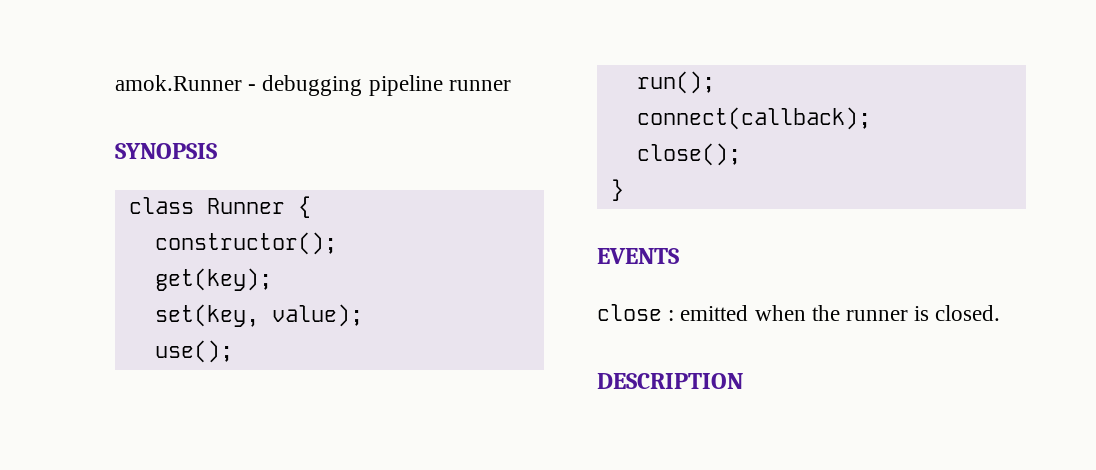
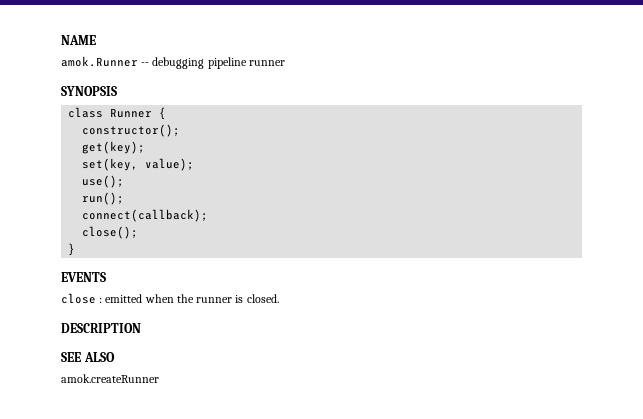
[115,75,257,91] amok.Runner - -> [61,35,96,45] [61,56,150,67] NAME // amok.Runner --
(743, 381) none -> [61,352,115,362] [61,374,159,383] // SEE ALSO // amok.createRunner

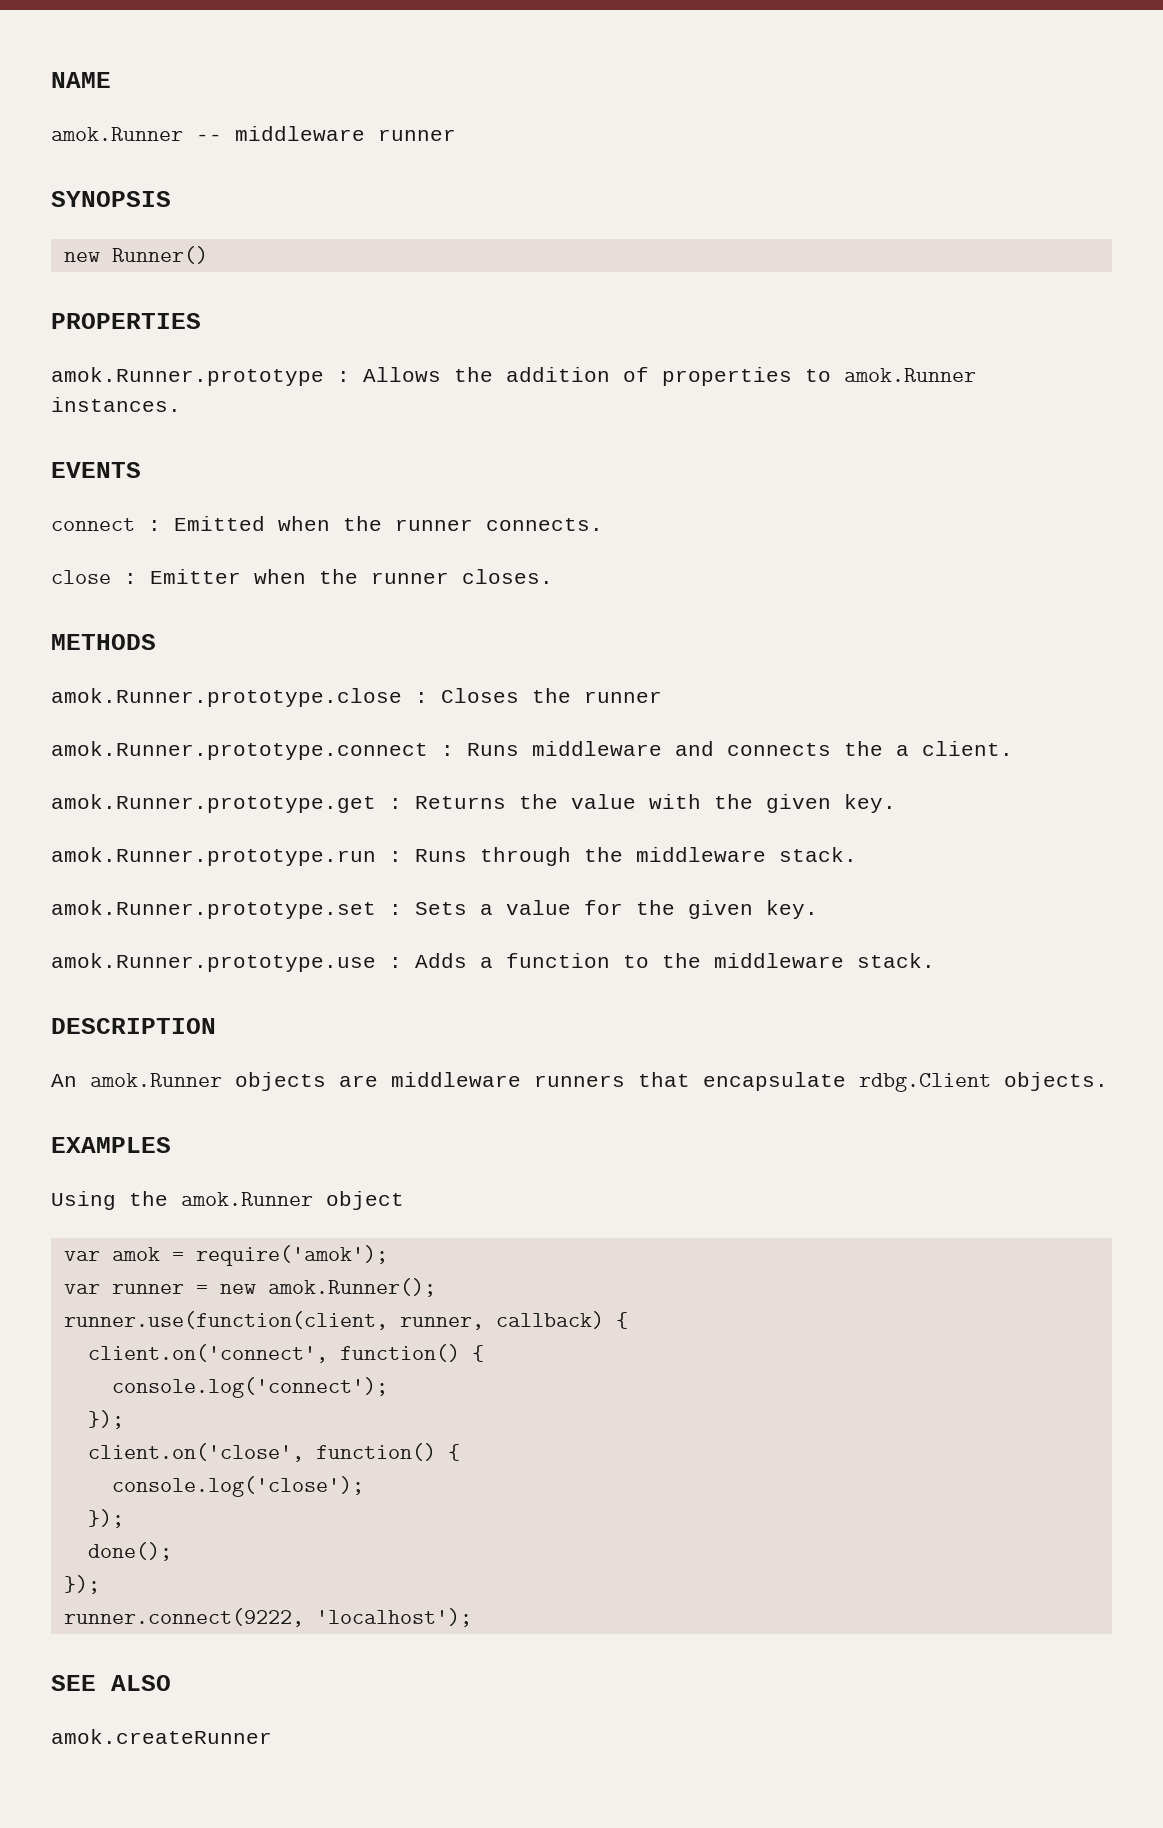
[152,57,247,69] debugging pipeline -> [235,126,365,141] middleware
[68,107,167,120] [82,124,181,137] [82,141,146,154] [82,158,195,171] [82,175,125,188] [82,192,125,205] [82,209,209,222] [82,226,139,239] [68,243,76,256] [61,272,106,282] [61,293,279,304] [61,323,141,333] class Runner { // constructor(); // get(key); // set(key, value); // use(); // run(); // connect(callback); // close(); // } // EVENTS // close : emitted when the runner is closed. // DESCRIPTION -> [63,246,208,264] [51,313,201,329] [51,367,976,386] [51,397,181,412] [51,462,141,478] [51,516,603,531] [51,569,553,584] [51,634,156,650] [51,688,662,707] [51,741,1013,760] [51,794,896,813] [51,847,857,866] [51,900,818,919] [51,953,935,972] [51,1018,216,1034] [51,1072,1108,1092] [51,1137,171,1153] [51,1191,404,1210] [63,1245,388,1266] [63,1278,436,1297] [63,1311,628,1330] [87,1344,484,1363] [111,1377,388,1398] [87,1410,124,1429] [87,1443,460,1462] [111,1476,364,1497] [87,1509,124,1528] [87,1542,172,1561] [63,1575,100,1594] [63,1608,472,1627] new Runner() // PROPERTIES // amok.Runner.prototype : Allows the addition of properties to amok.Runner instances. // EVENTS // connect : Emitted when the runner connects. // close : Emitter when the runner closes. // METHODS // amok.Runner.prototype.close : Closes the runner // amok.Runner.prototype.connect : Runs middleware and connects the a client. // amok.Runner.prototype.get : Returns the value with the given key. // amok.Runner.prototype.run : Runs through the middleware stack. // amok.Runner.prototype.set : Sets a value for the given key. // amok.Runner.prototype.use : Adds a function to the middleware stack. // DESCRIPTION // An amok.Runner objects are middleware runners that encapsulate rdbg.Client objects. // EXAMPLES // Using the amok.Runner object // var amok = require('amok'); // var runner = new amok.Runner(); // runner.use(function(client, runner, callback) { // client.on('connect', function() { // console.log('connect'); // }); // client.on('close', function() { // console.log('close'); // }); // done(); // }); // runner.connect(9222, 'localhost');

